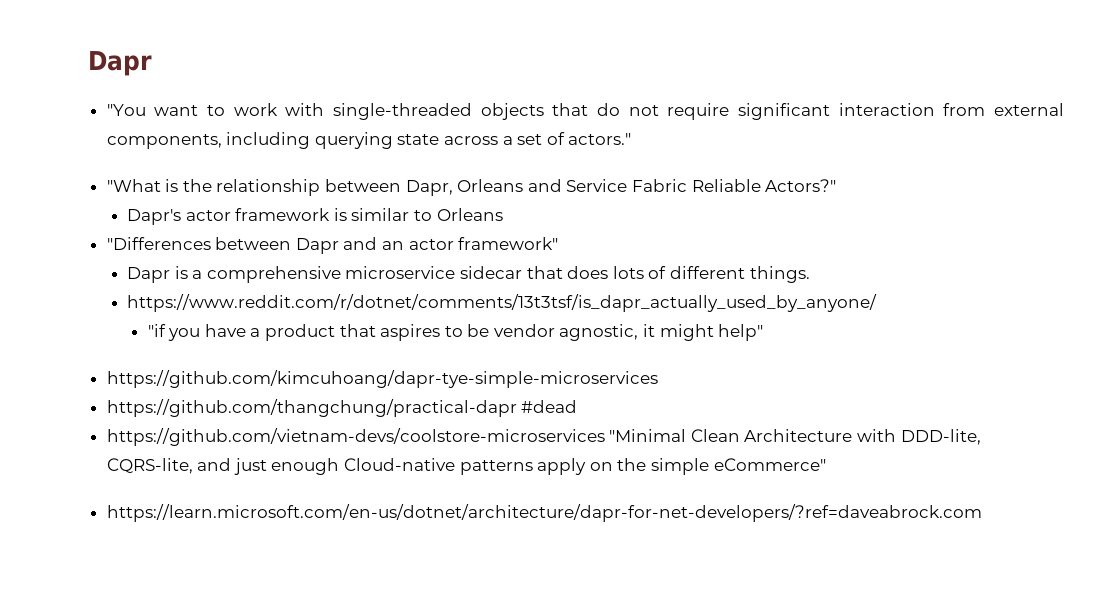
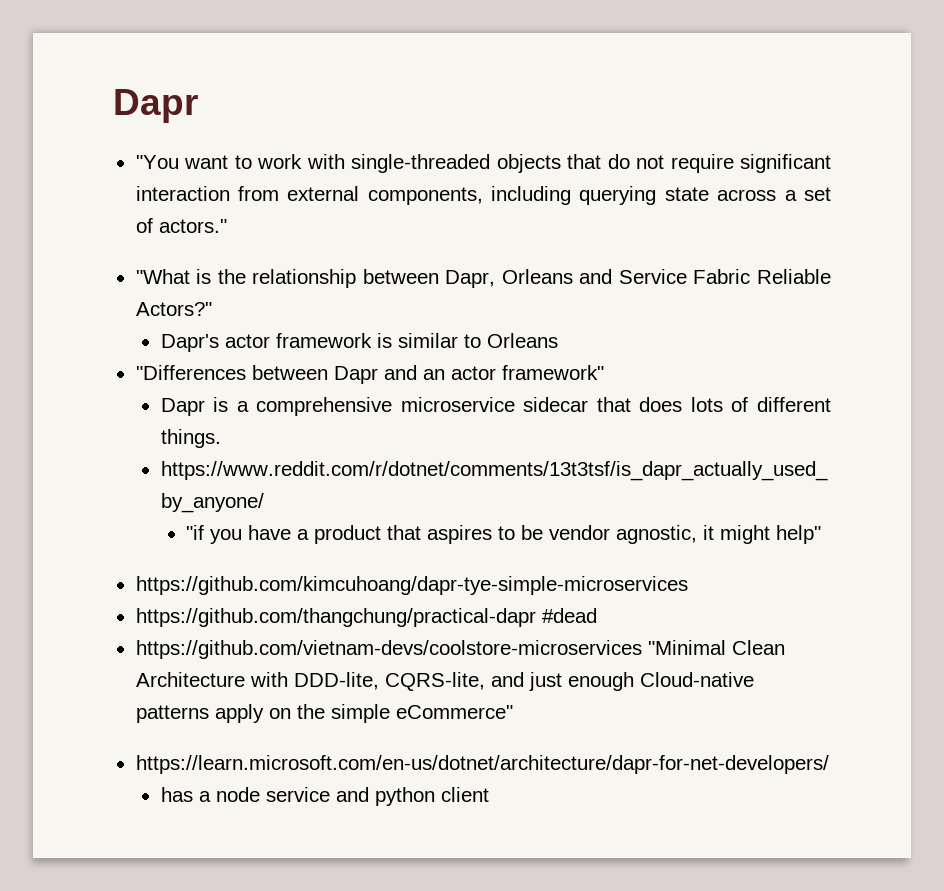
[106,504,982,522] https://learn.microsoft.com/en-us/dotnet/architecture/dapr-for-net-developers/?ref=daveabrock.com -> [135,755,829,774] [160,787,489,806] https://learn.microsoft.com/en-us/dotnet/architecture/dapr-for-net-developers/ // has a node service and python client

